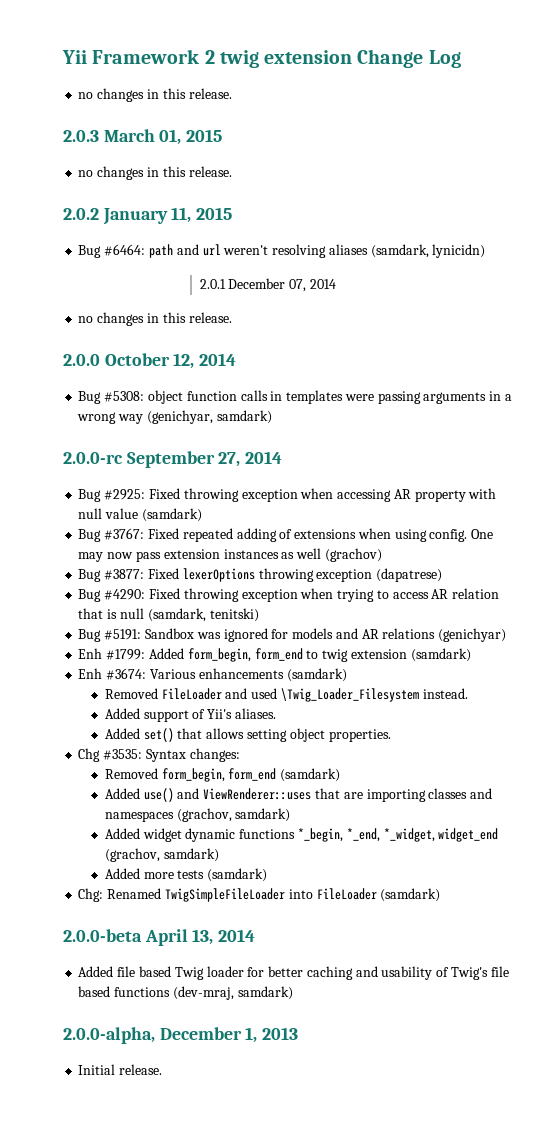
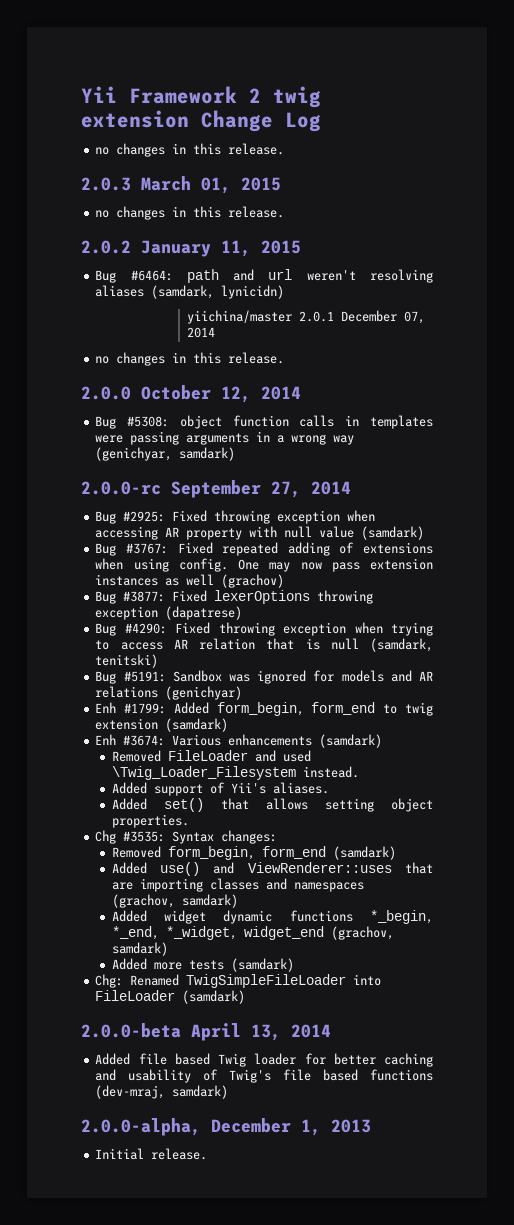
(486, 251) none -> [186,310,292,324] yiichina/master

